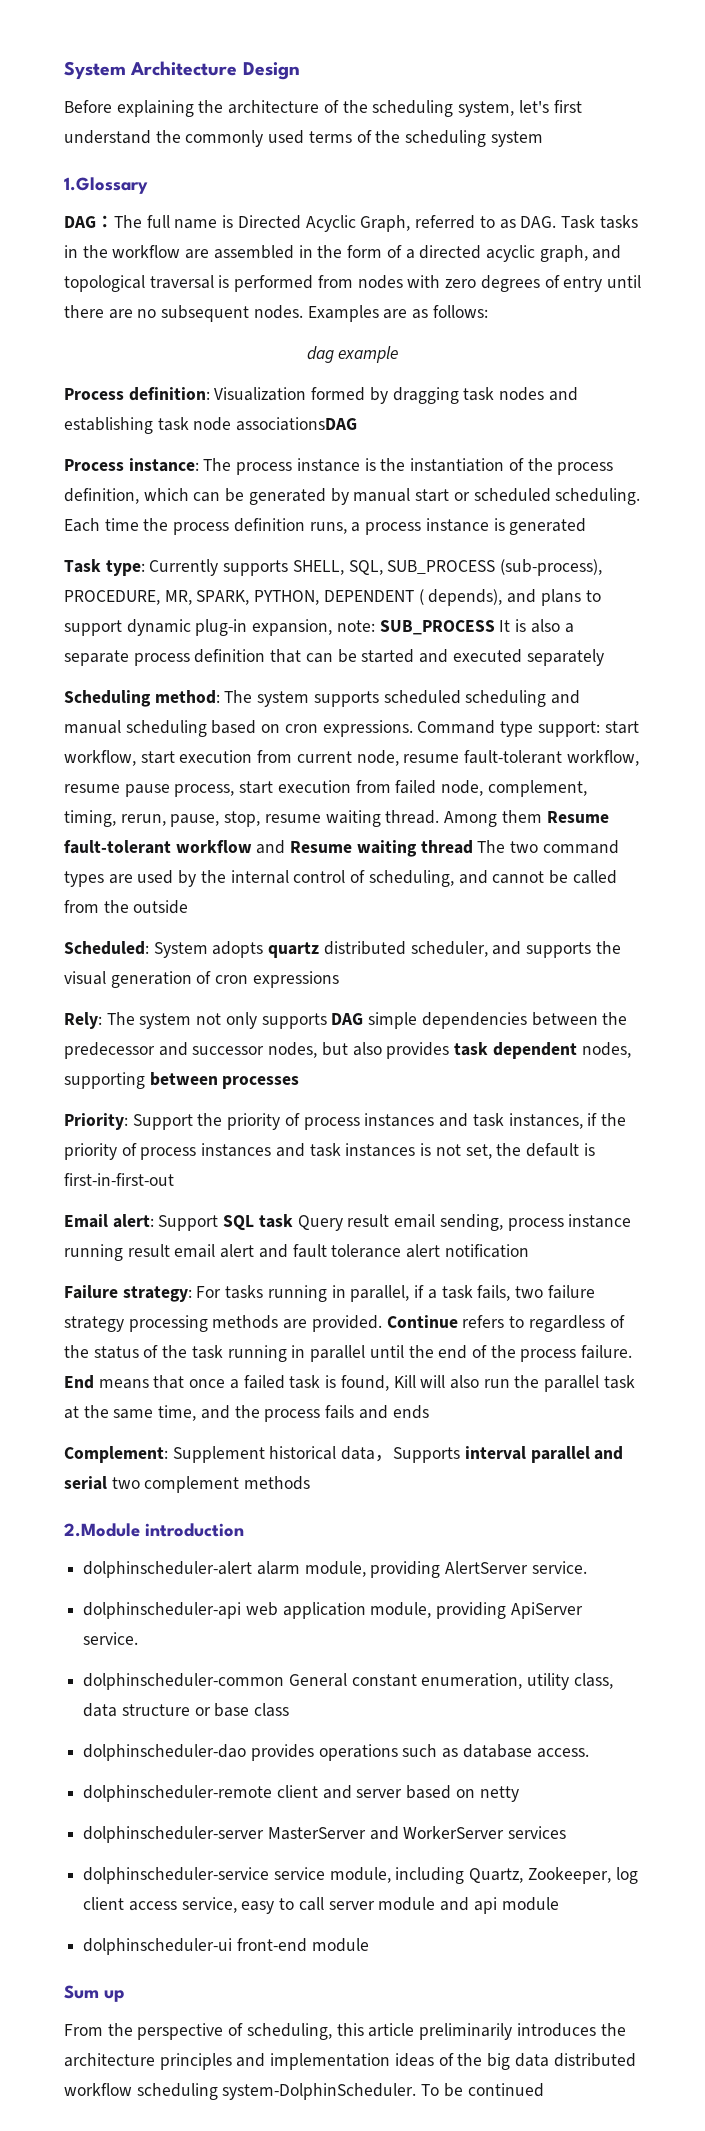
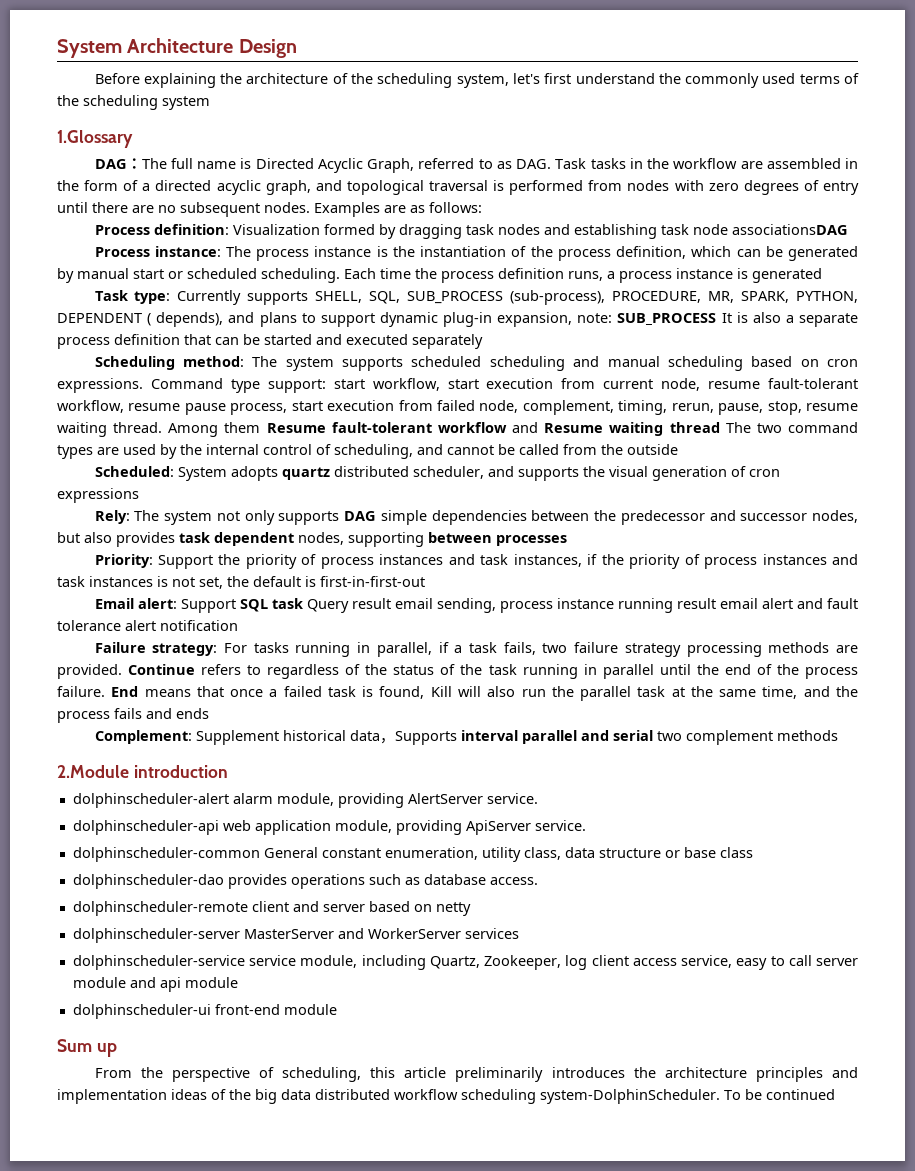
[306,346,399,363] // dag example -> (482, 207) none

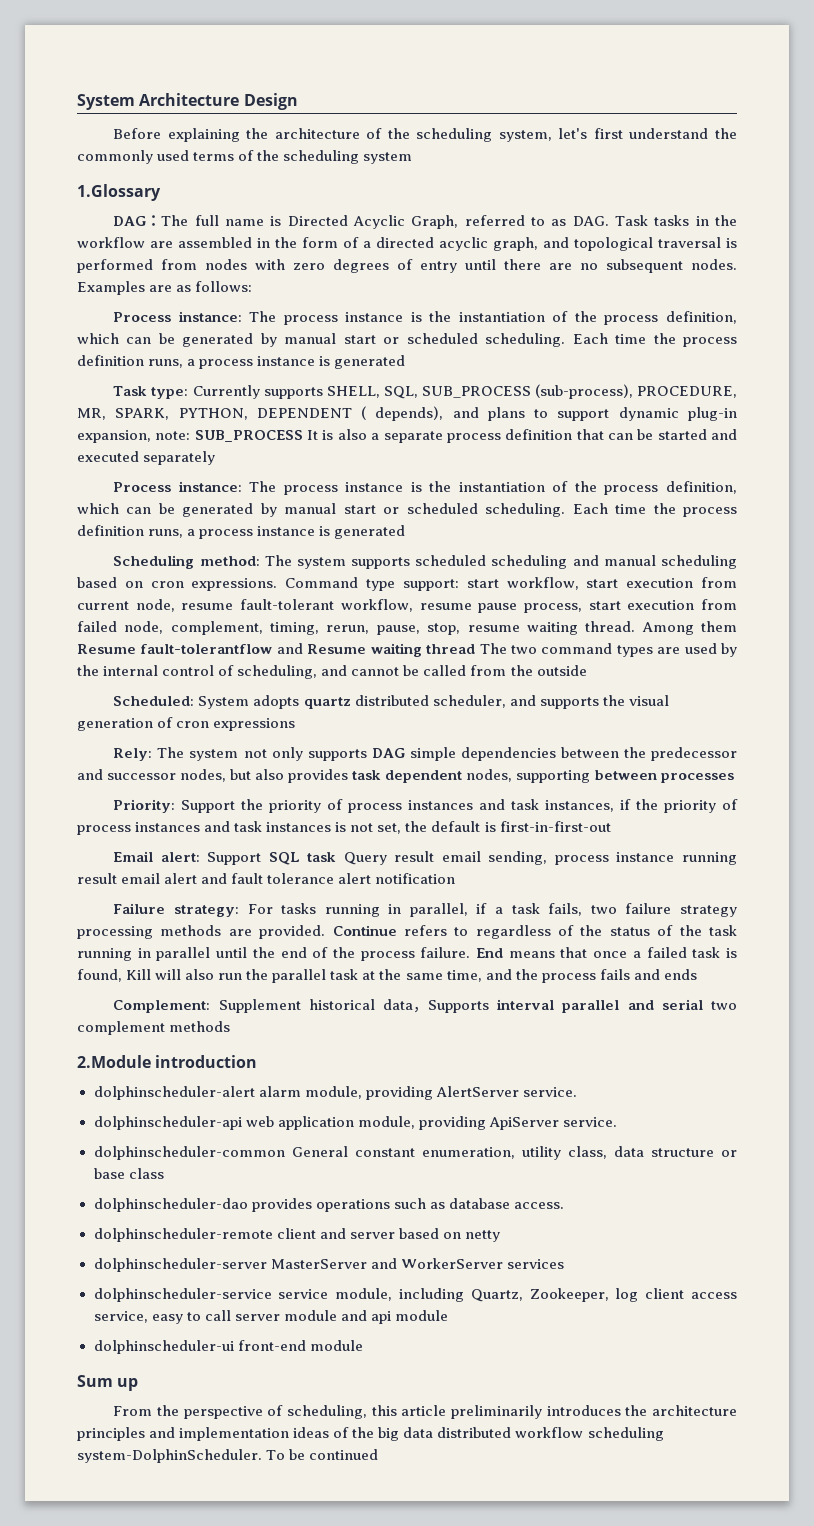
[94,224,848,239] // Process definition: Visualization formed by dragging task nodes and establishing task node associationsDAG -> (253, 286) none
(483, 341) none -> [113,481,738,495] [77,503,737,517] [77,525,406,539] // Process instance: The process instance is the instantiation of the process definition, which can be generated by manual start or scheduled scheduling. Each time the process definition runs, a process instance is generated
[331,422,507,433] fault-tolerant workflow -> [140,644,273,654] fault-tolerantflow

